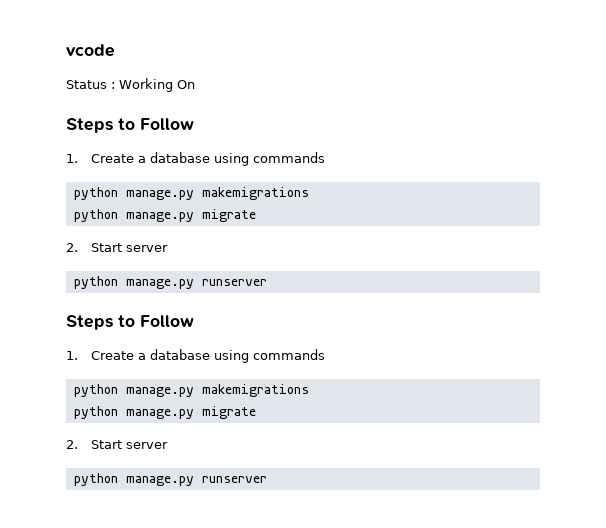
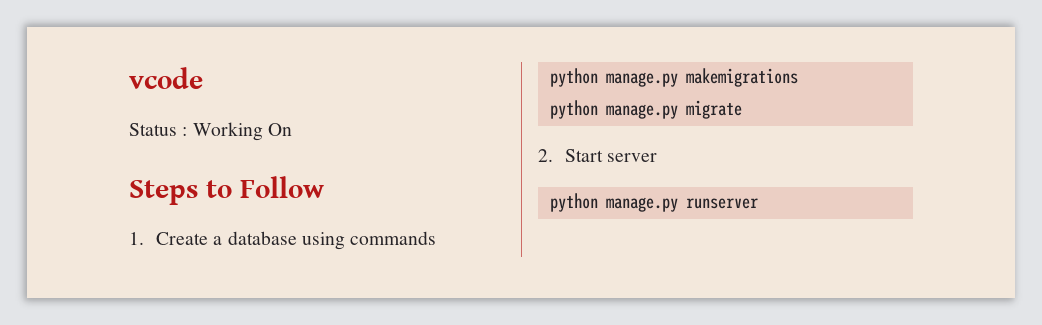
[66,315,194,330] [66,349,325,363] [73,384,309,397] [73,406,256,419] [66,440,168,449] [73,473,267,486] // Steps to Follow // 1. Create a database using commands // python manage.py makemigrations // python manage.py migrate // 2. Start server // python manage.py runserver -> (758, 203) none

